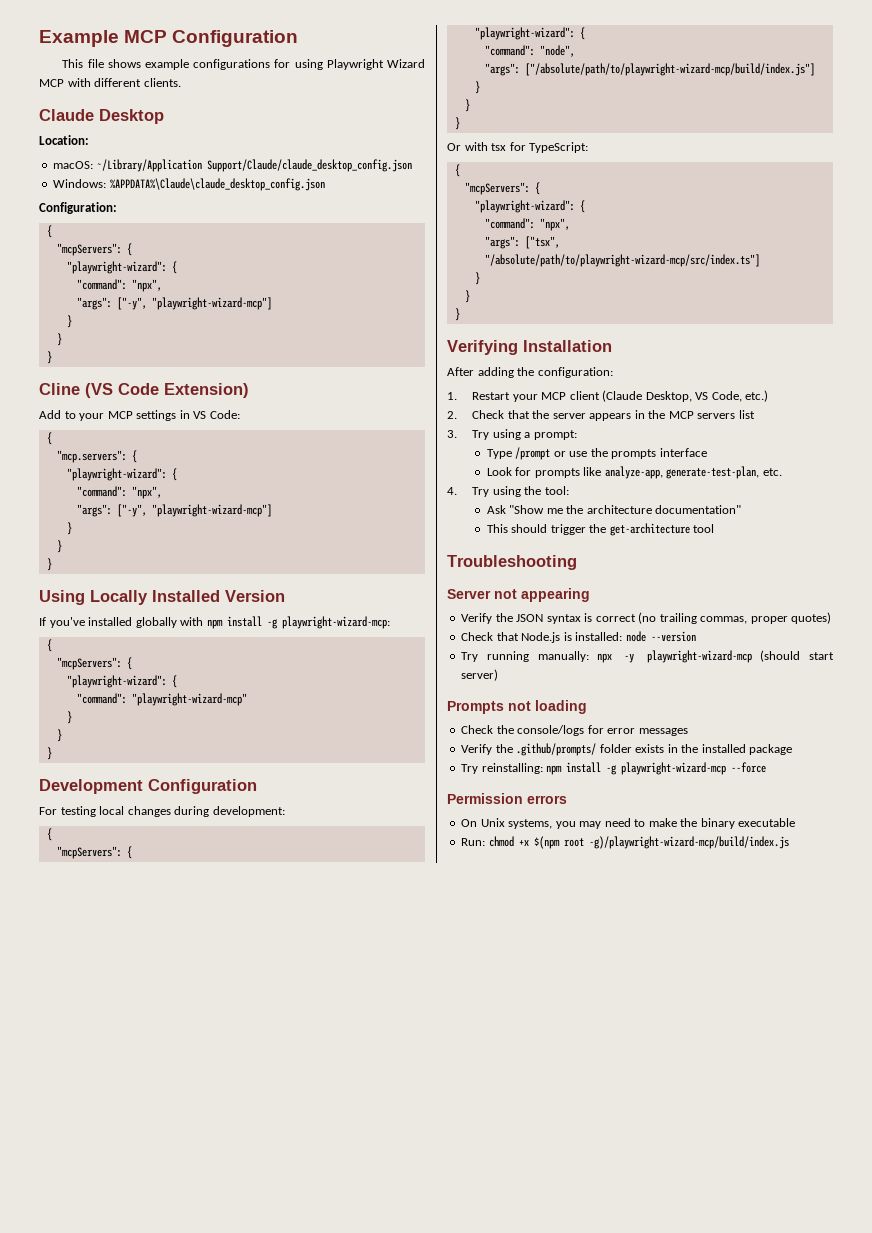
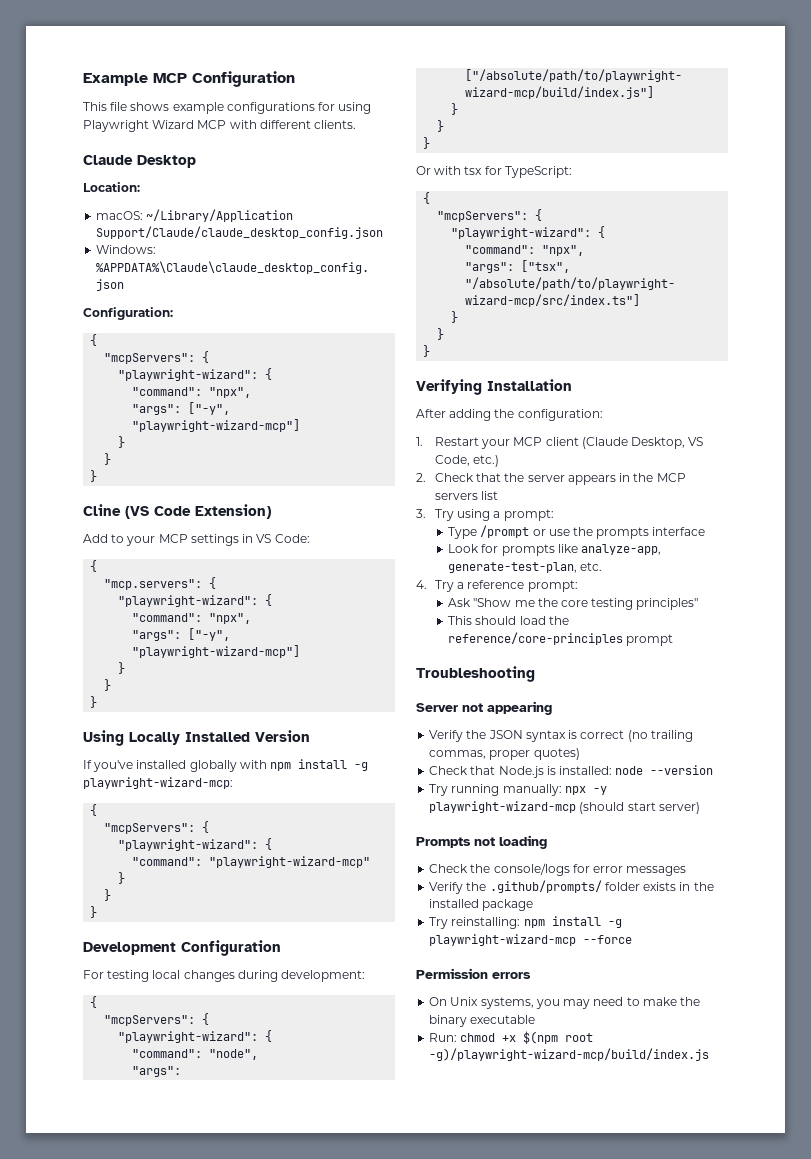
[492,486,569,497] using the tool: -> [457,580,578,592] a reference prompt:
[586,505,742,514] architecture documentation" -> [560,598,699,610] core testing principles"
[550,523,715,536] trigger the get-architecture tool -> [519,616,569,625] [448,632,674,646] load the reference/core-principles prompt

